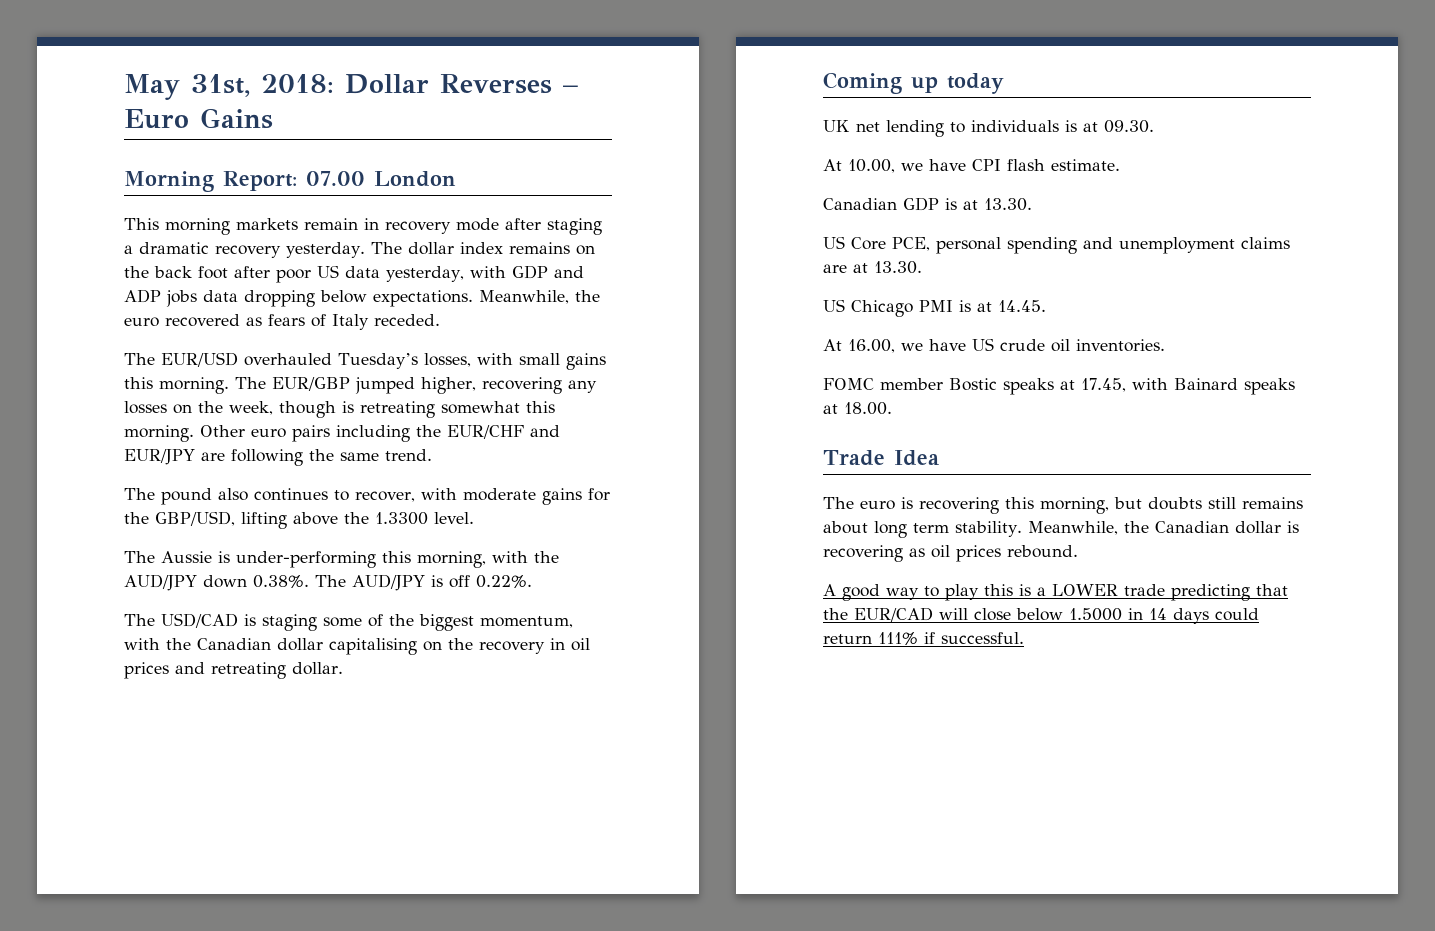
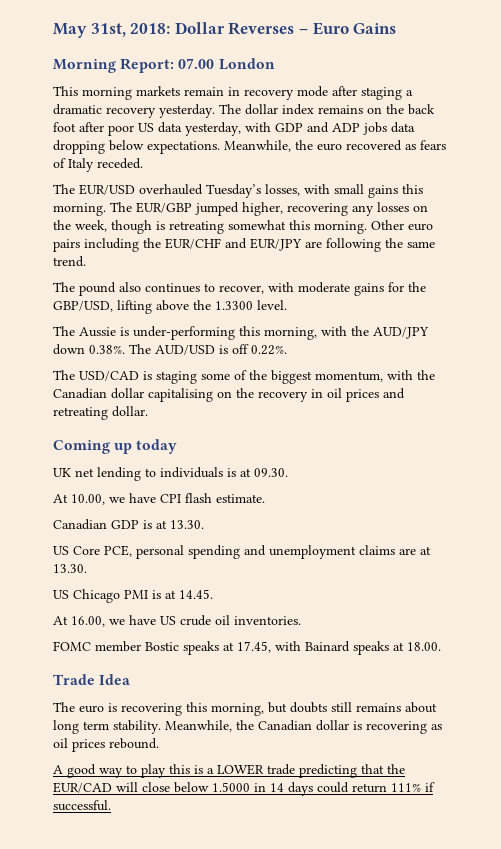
[352,574,425,591] AUD/JPY -> [155,345,215,355] AUD/USD

